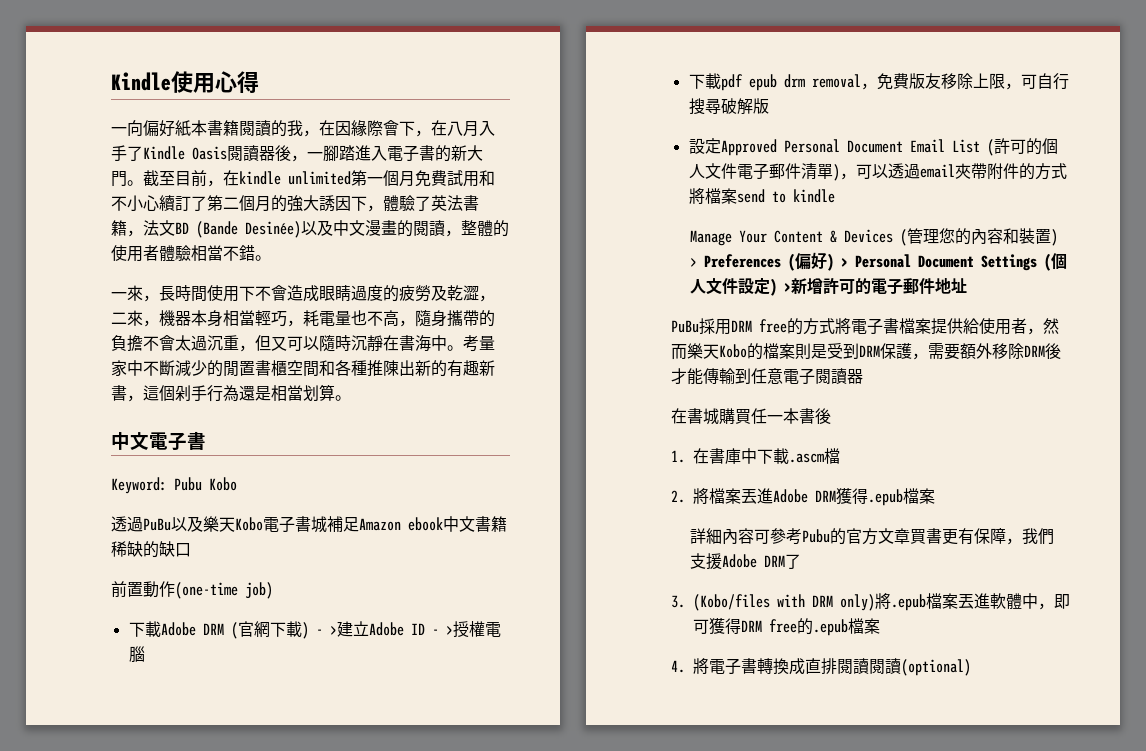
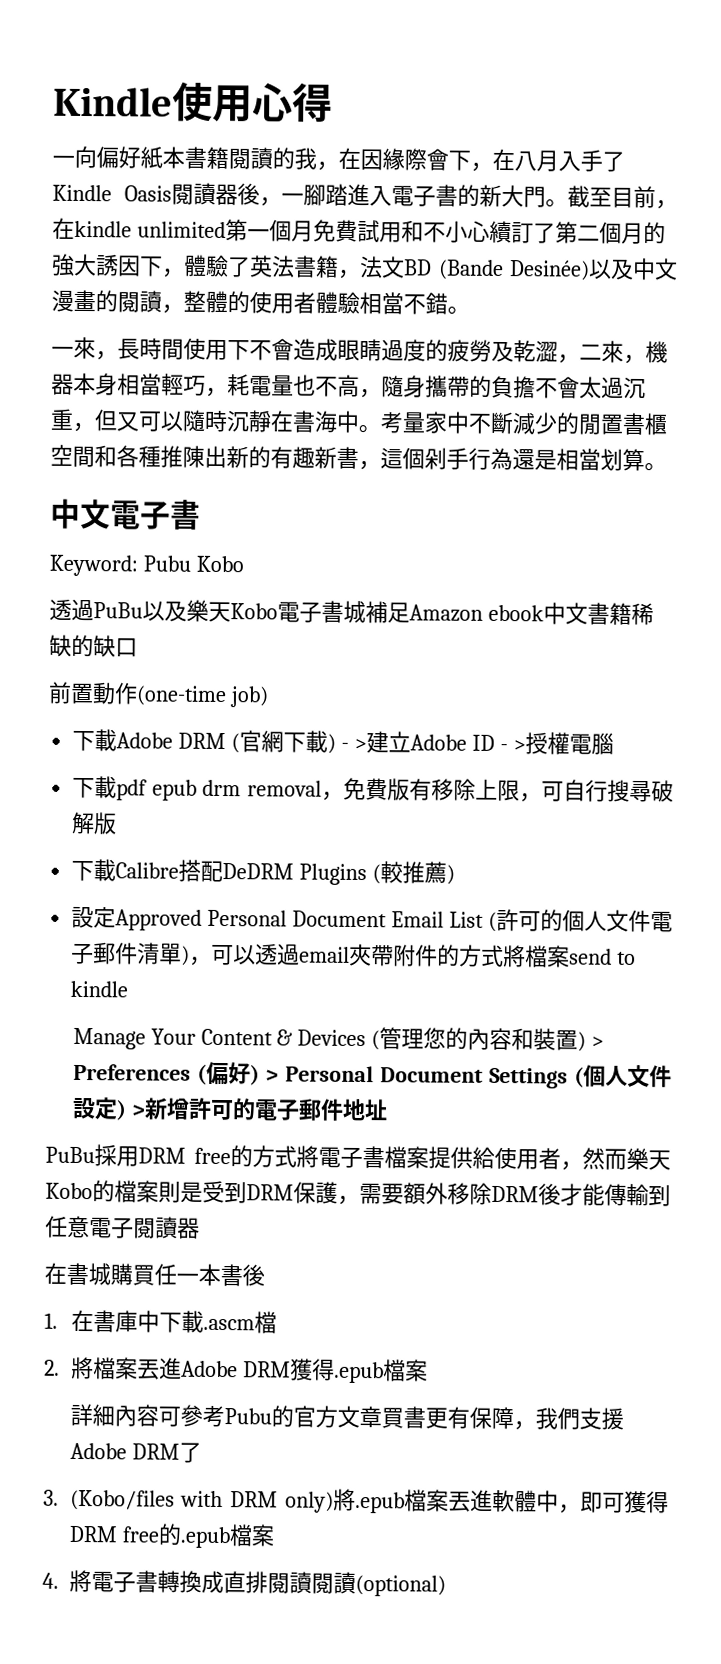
[924,73,941,89] 友 -> [409,778,432,801] 有
(769, 106) none -> [71,859,456,886] // 下載Calibre搭配DeDRM Plugins (較推薦)

